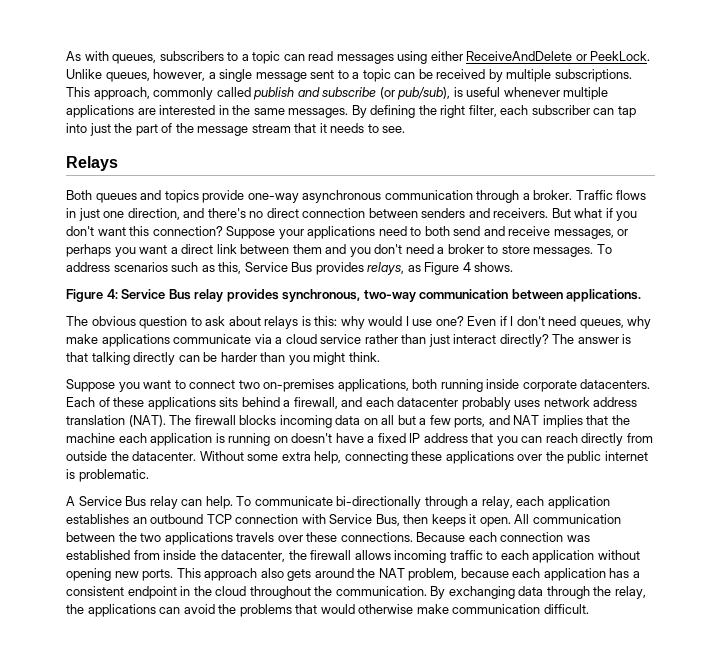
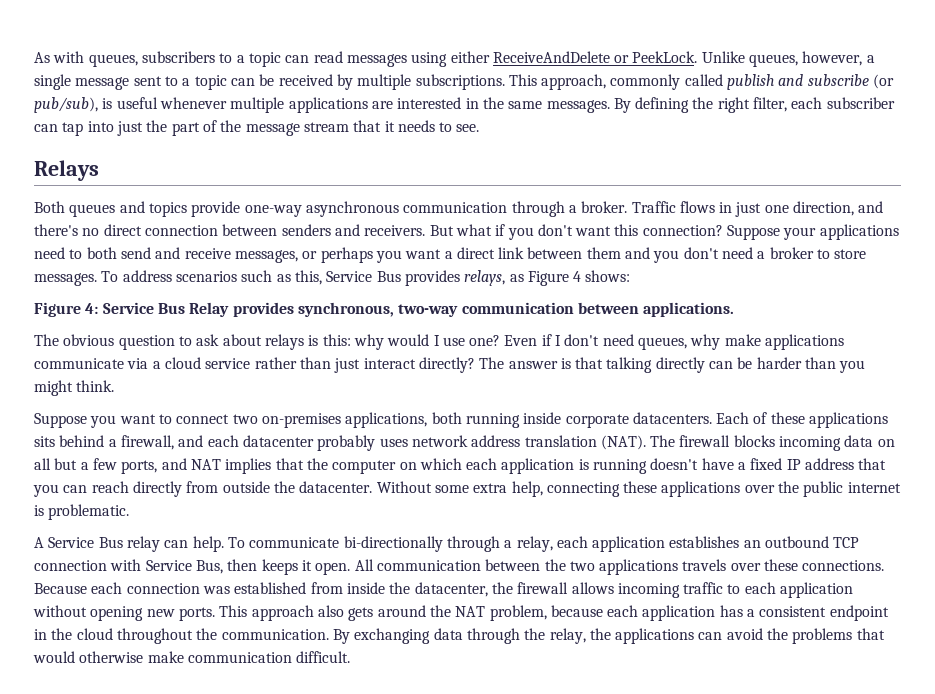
[474,262,514,272] shows. -> [585,270,631,282] shows:
[194,289,224,302] relay -> [189,302,230,317] Relay
[66,433,115,443] machine -> [332,458,462,474] computer on which
[273,436,288,443] on -> (648, 466) none

